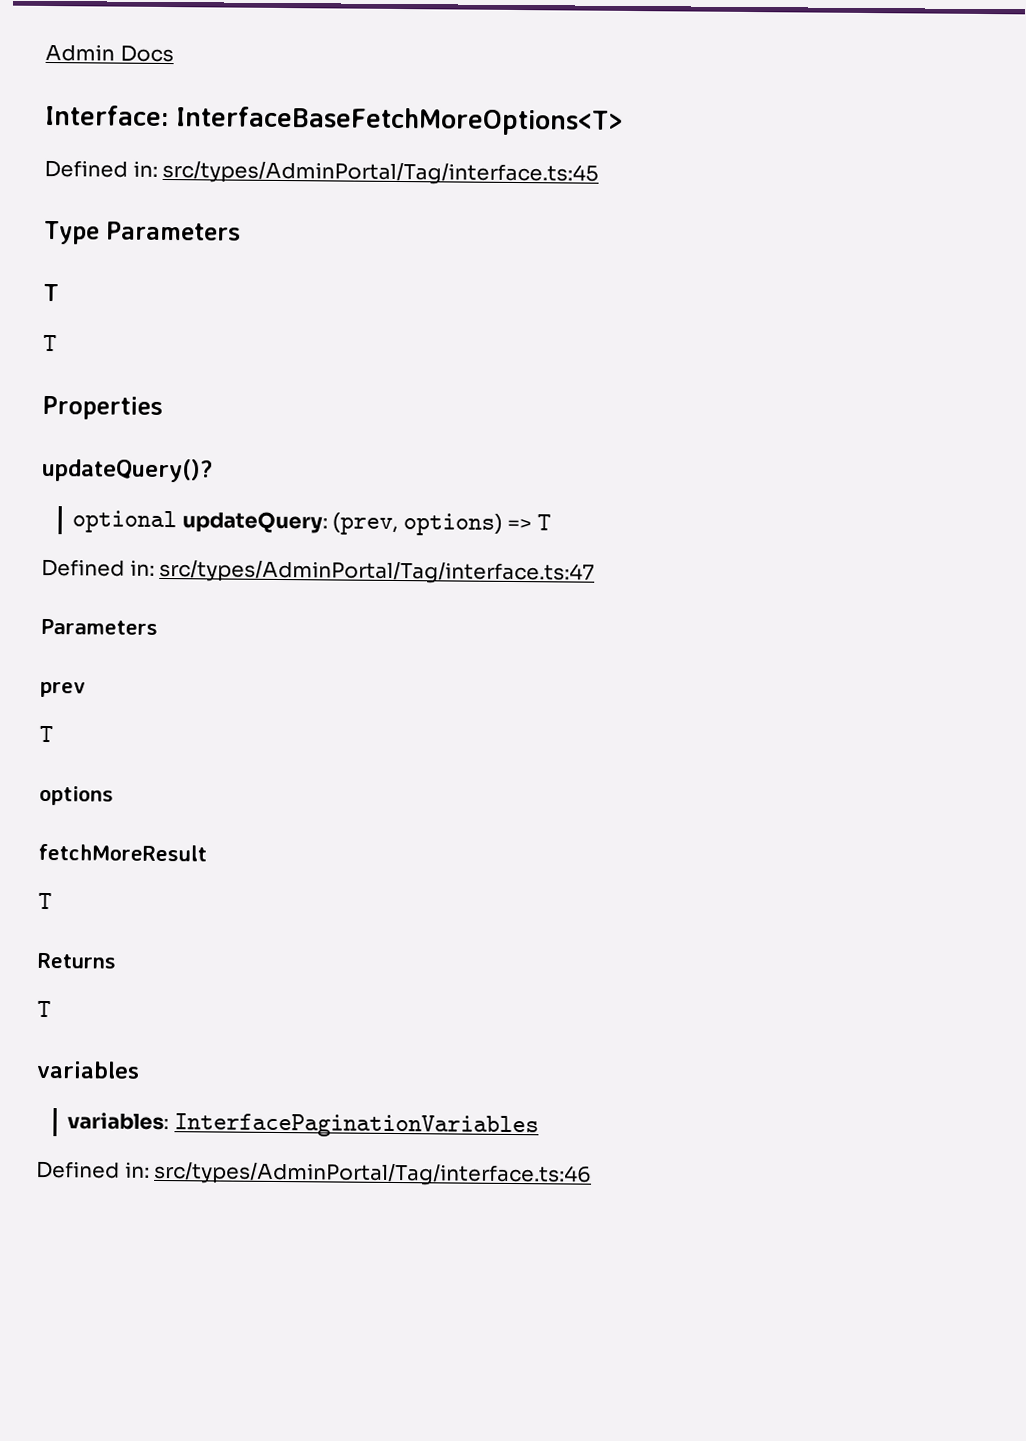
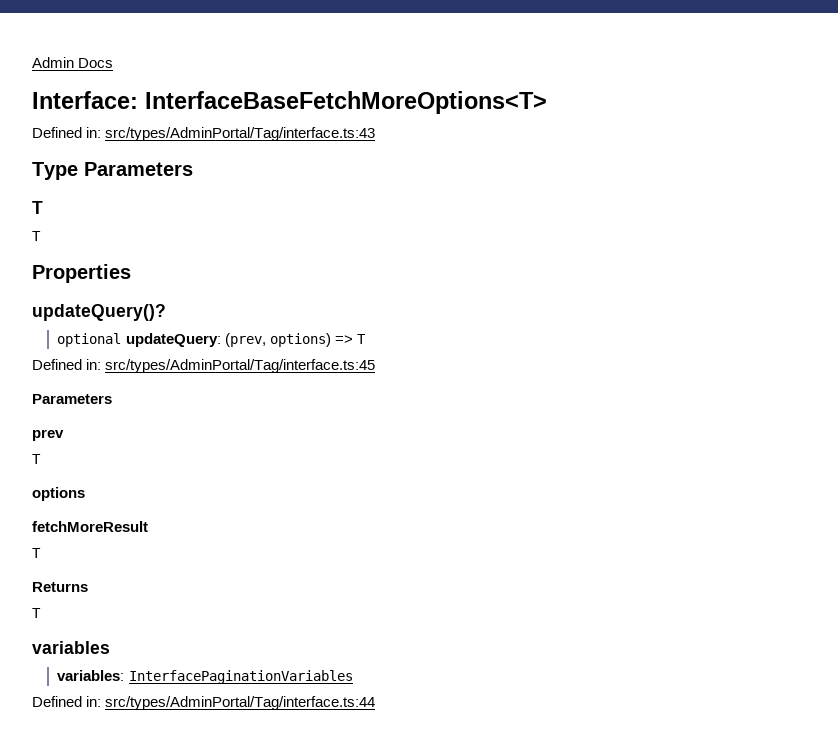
[162,160,600,186] src/types/AdminPortal/Tag/interface.ts:45 -> [105,127,376,141] src/types/AdminPortal/Tag/interface.ts:43
[159,559,596,585] src/types/AdminPortal/Tag/interface.ts:47 -> [105,359,376,373] src/types/AdminPortal/Tag/interface.ts:45
[154,1161,593,1187] src/types/AdminPortal/Tag/interface.ts:46 -> [105,696,376,710] src/types/AdminPortal/Tag/interface.ts:44

